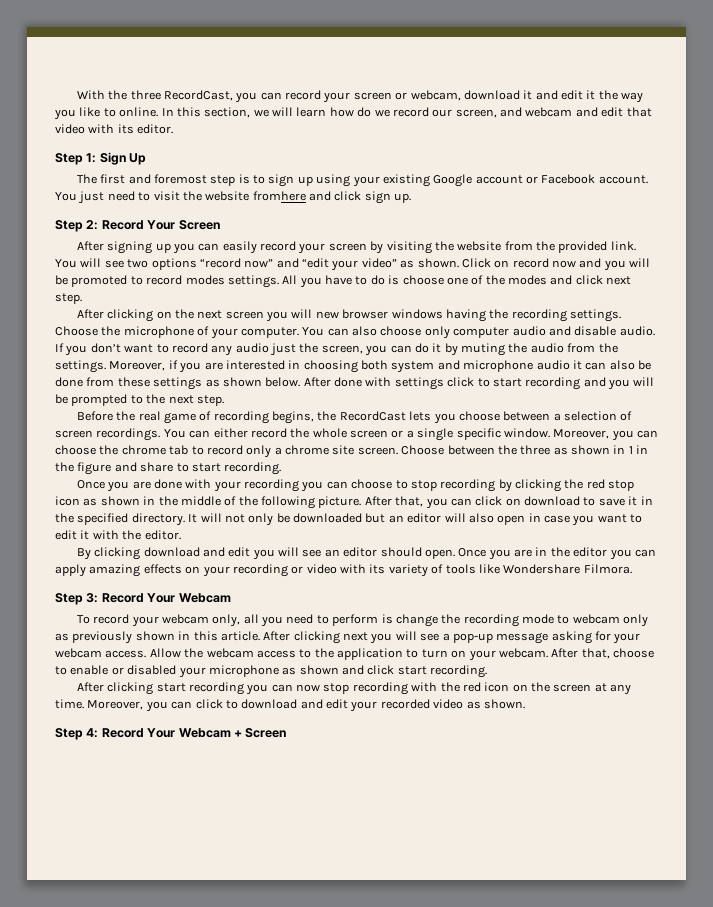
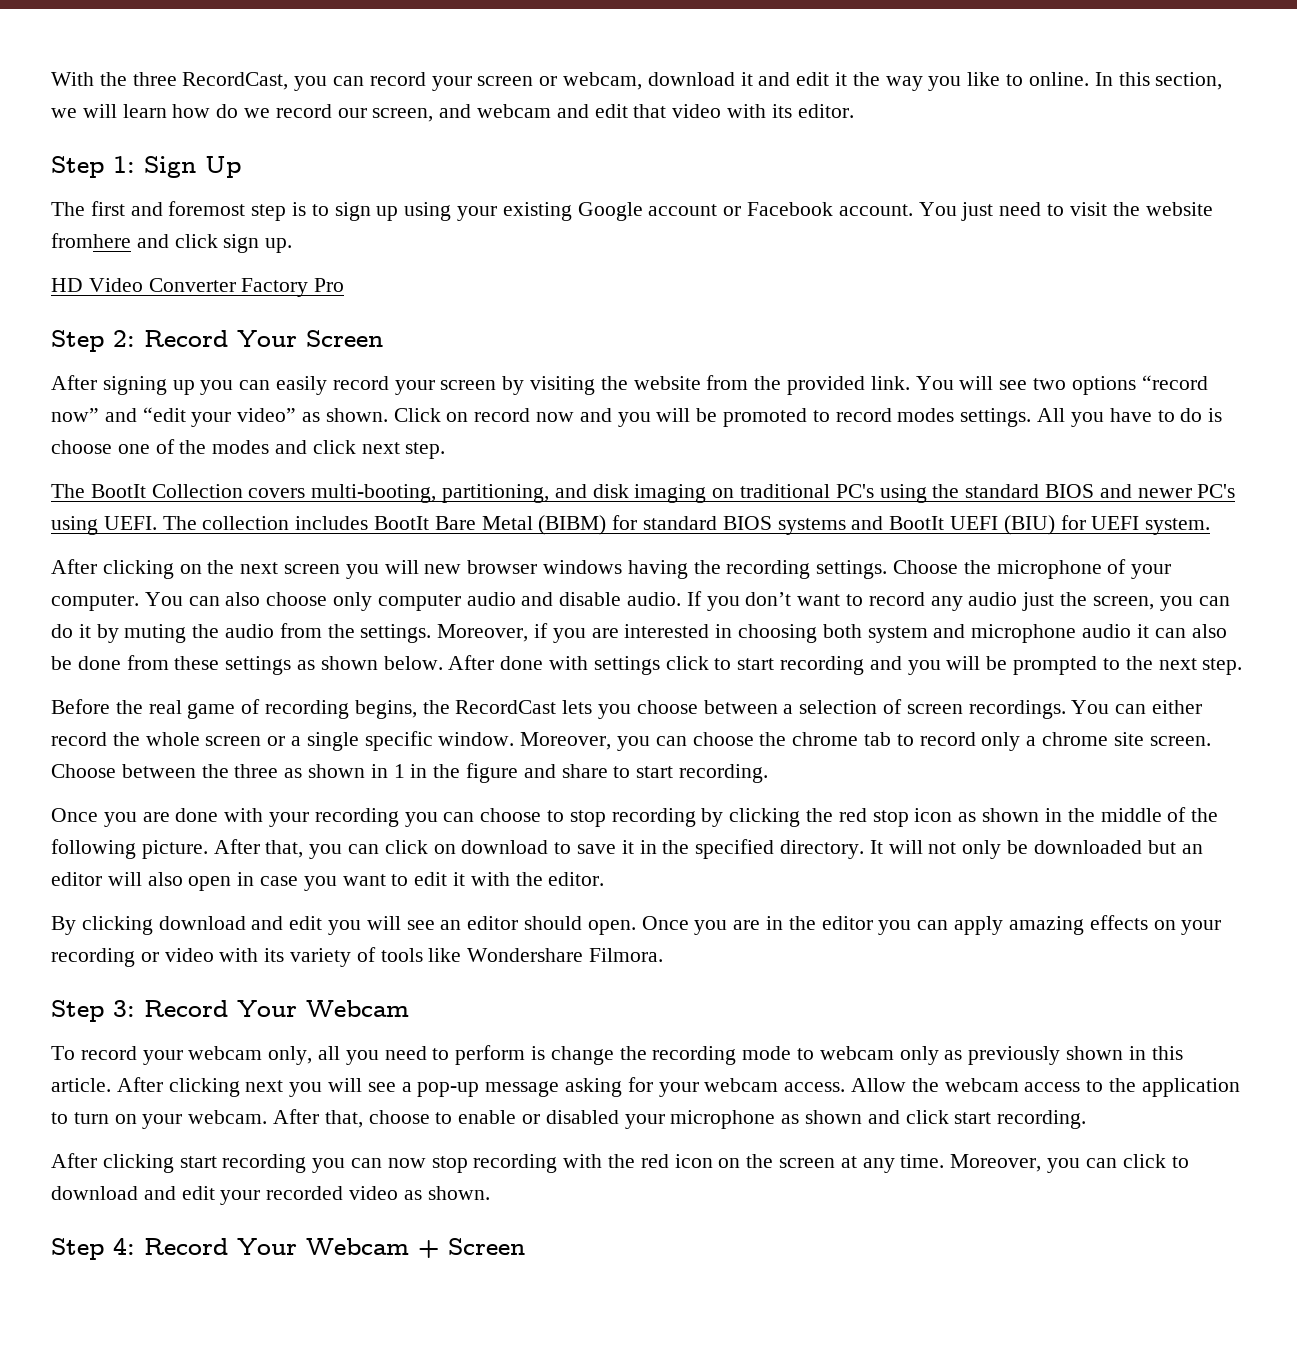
(412, 198) none -> [51,278,345,297] // HD Video Converter Factory Pro
(82, 298) none -> [51,484,1236,503] [51,515,1211,535] // The BootIt Collection covers multi-booting, partitioning, and disk imaging on traditional PC's using the standard BIOS and newer PC's using UEFI. The collection includes BootIt Bare Metal (BIBM) for standard BIOS systems and BootIt UEFI (BIU) for UEFI system.

